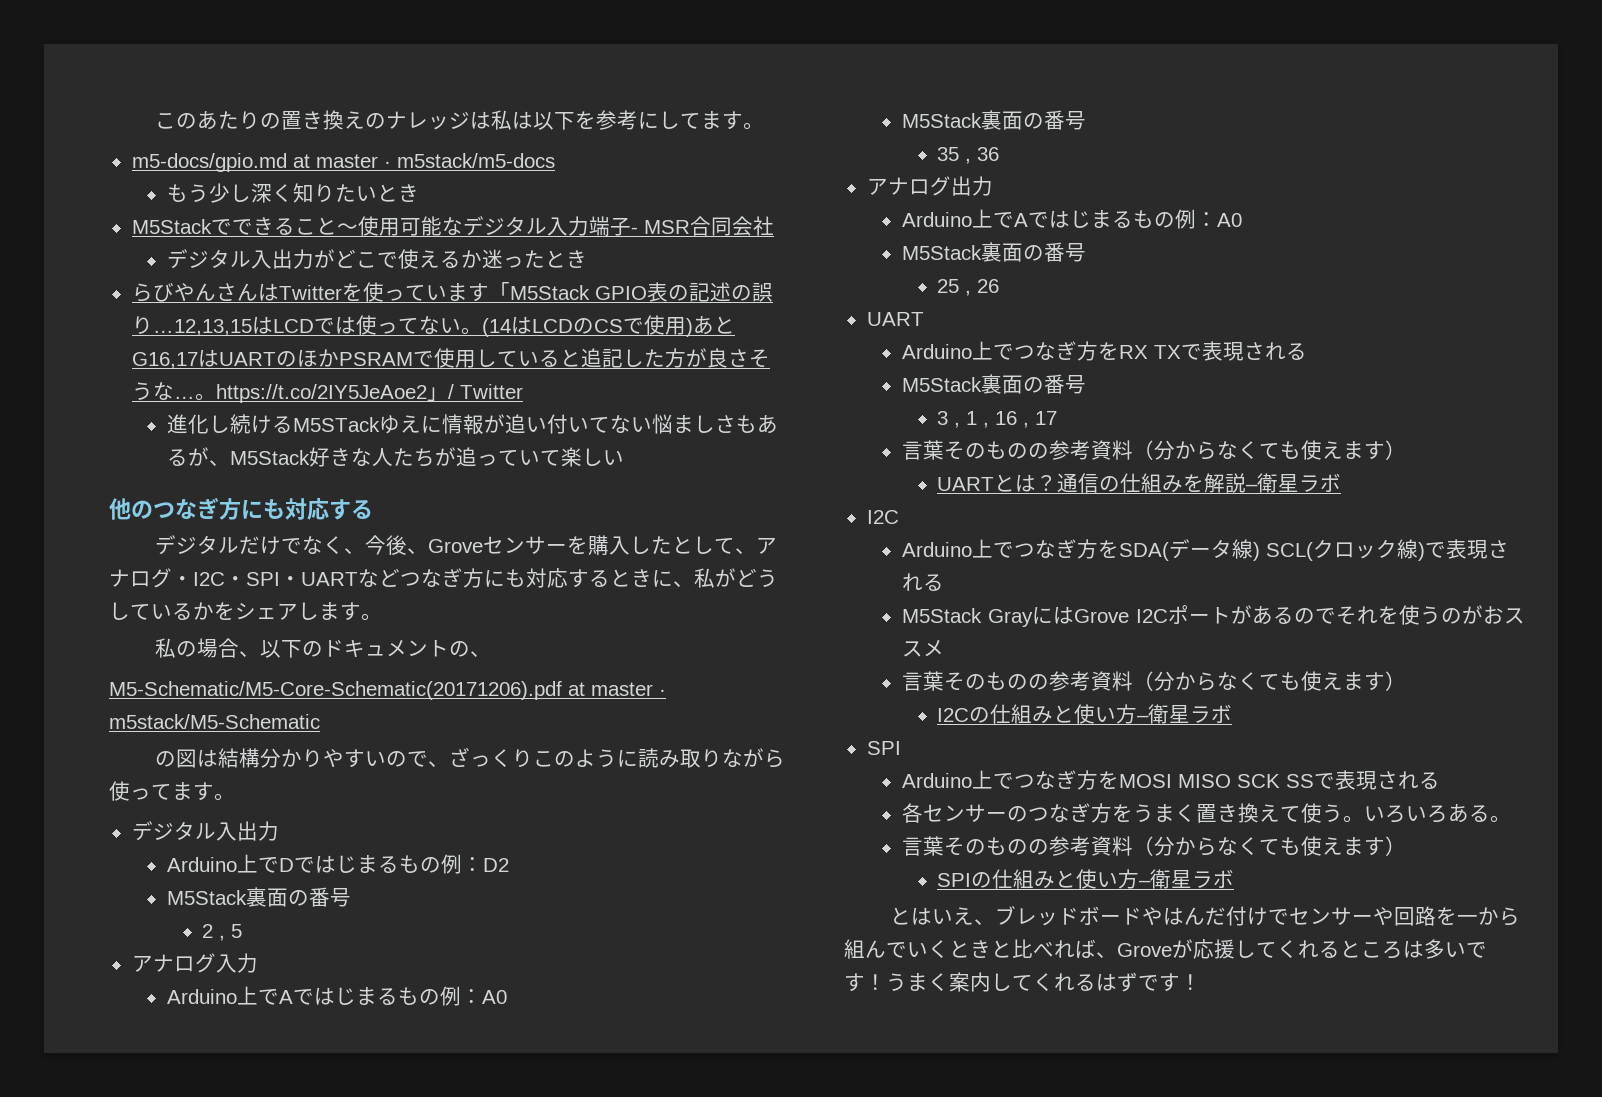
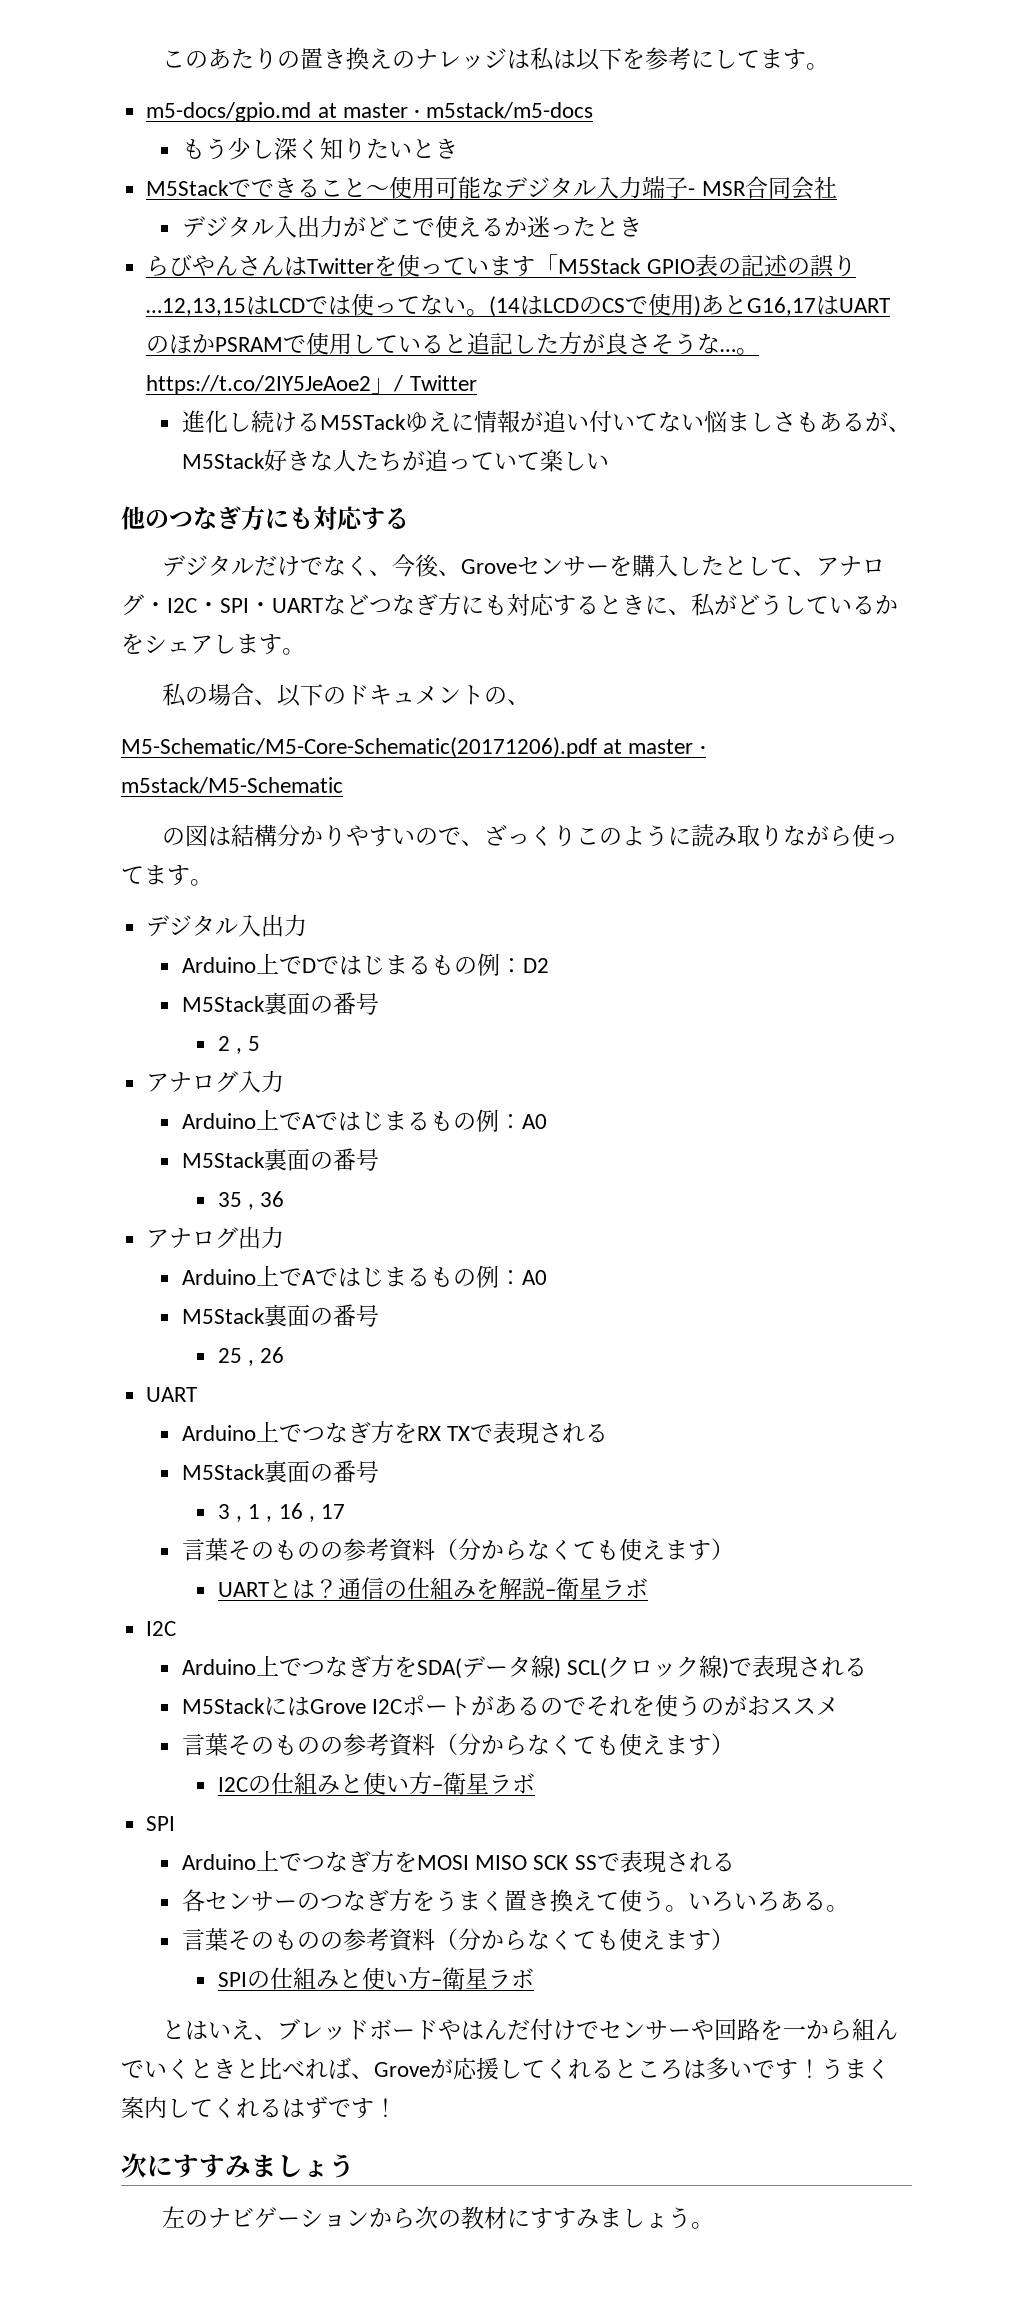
[987,609,1033,627] Gray -> (265, 1706) none
(1201, 982) none -> [121,2153,355,2178] [162,2206,715,2229] // 次にすすみましょう // 左のナビゲーションから次の教材にすすみましょう。

